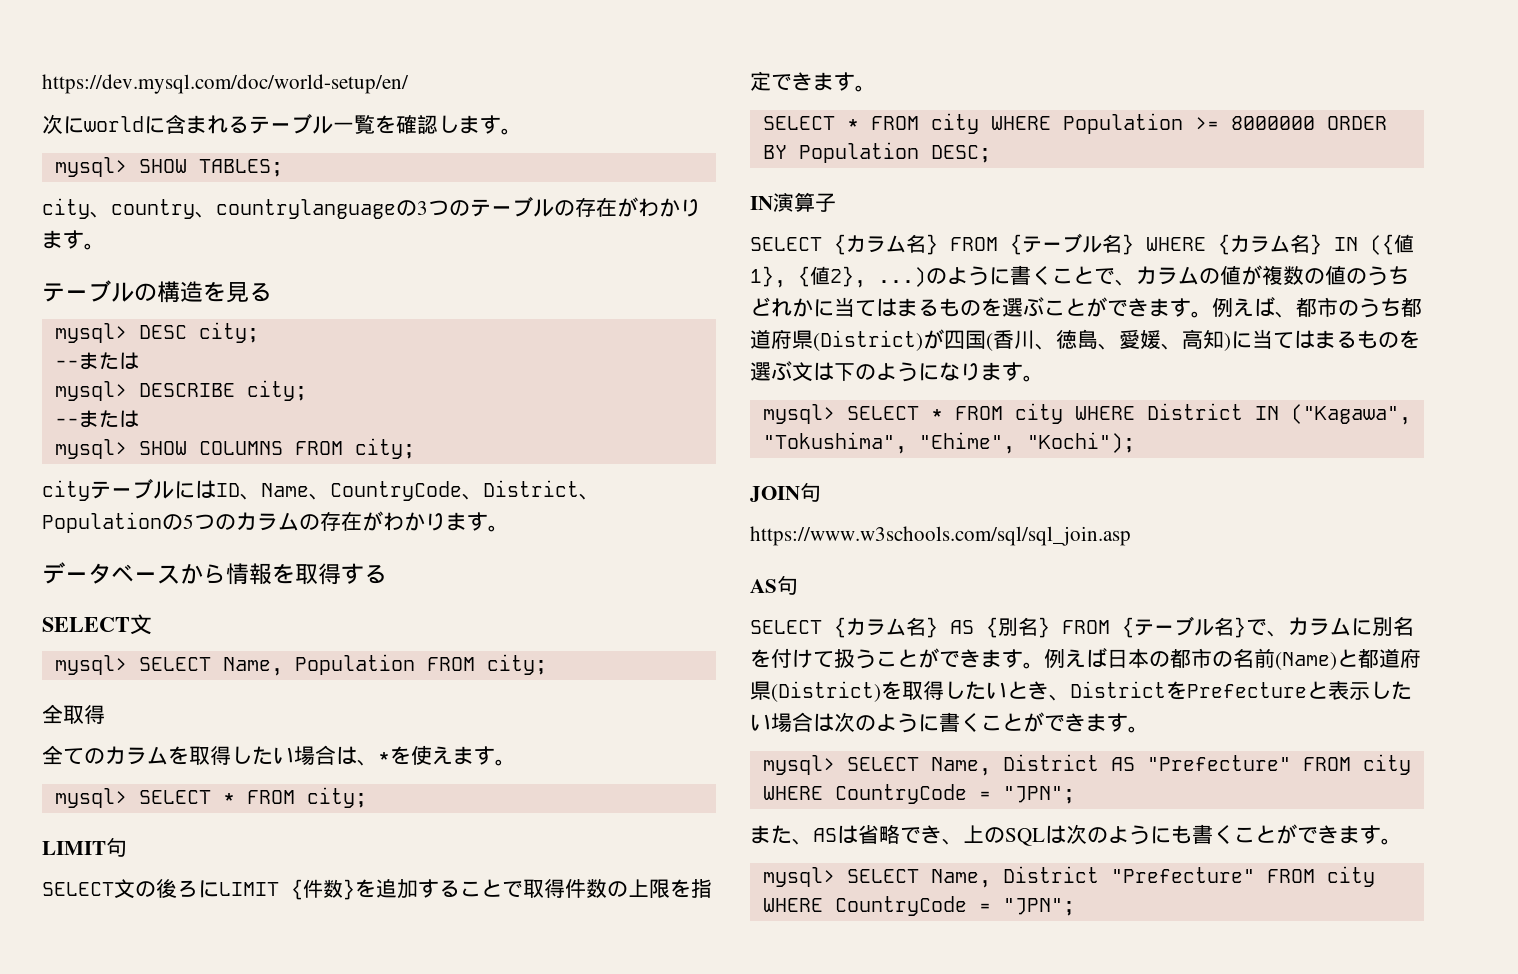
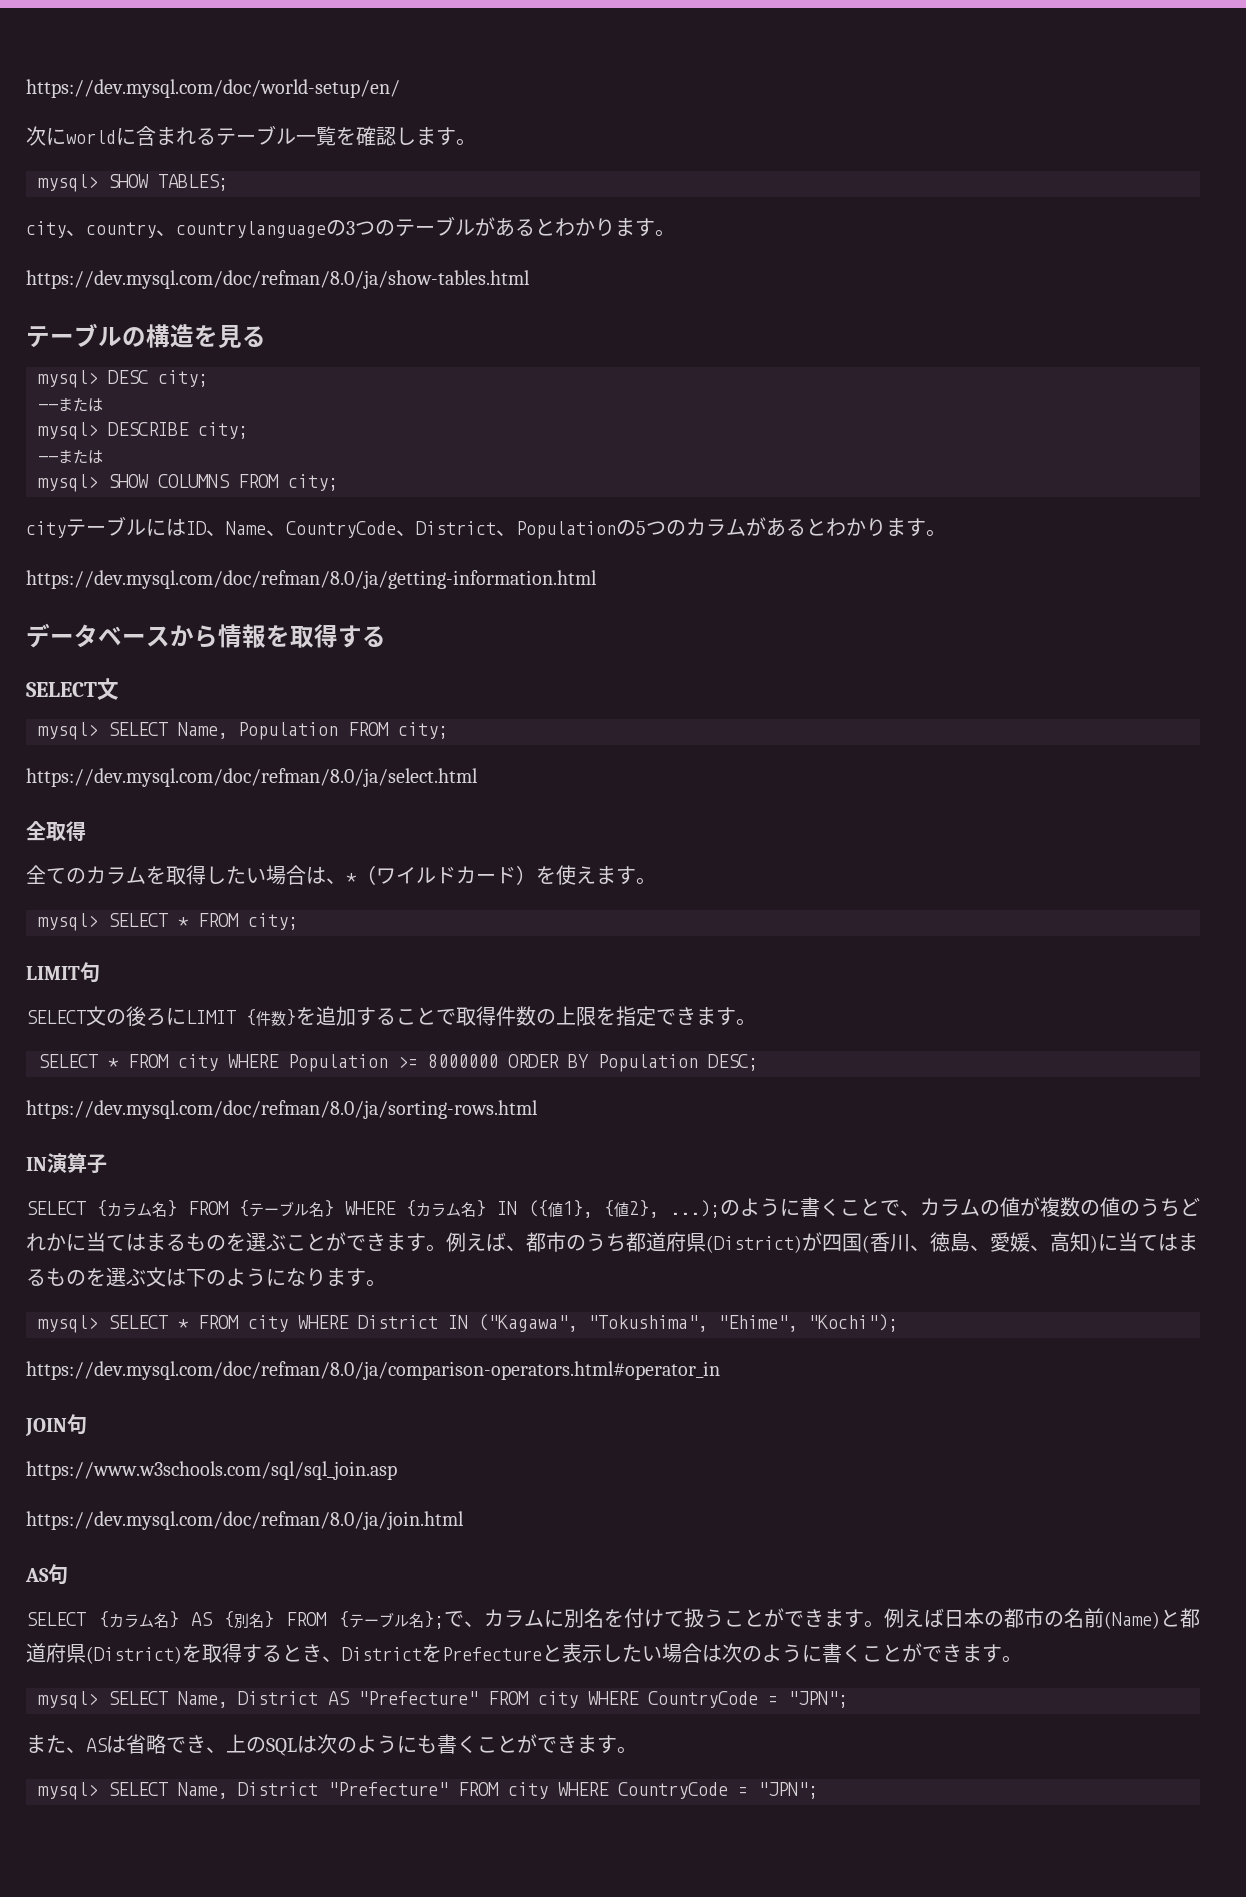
[554,197,701,217] [42,230,105,250] の存在がわかります。 -> [475,217,675,237] [26,270,530,289] があるとわかります。 // https://dev.mysql.com/doc/refman/8.0/ja/show-tables.html
[299,511,509,532] の存在がわかります。 -> [746,517,946,537] [26,570,597,589] があるとわかります。 // https://dev.mysql.com/doc/refman/8.0/ja/getting-information.html
(547, 664) none -> [26,768,478,787] // https://dev.mysql.com/doc/refman/8.0/ja/select.html
(390, 757) none -> [356,865,536,885] （ワイルドカード）
(991, 154) none -> [26,1100,538,1119] // https://dev.mysql.com/doc/refman/8.0/ja/sorting-rows.html
[878,267,926,287] ...) -> [670,1200,720,1218] ...);
(1135, 442) none -> [26,1361,720,1380] // https://dev.mysql.com/doc/refman/8.0/ja/comparison-operators.html#operator_in
(1131, 536) none -> [26,1511,464,1530] // https://dev.mysql.com/doc/refman/8.0/ja/join.html
[1234,617,1246,638] } -> [424,1611,444,1629] };
[944,681,1007,700] したい -> [242,1644,282,1663] する

